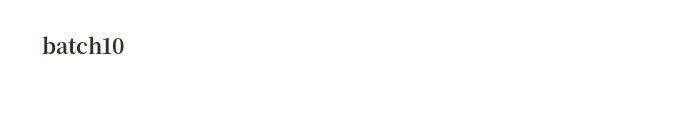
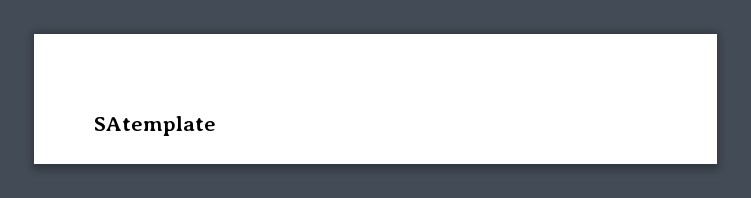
[42,36,124,54] batch10 -> [94,116,216,136] SAtemplate

